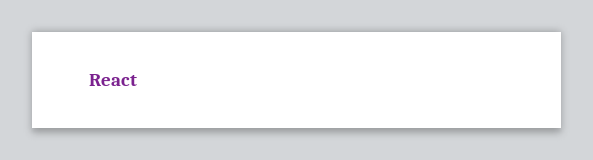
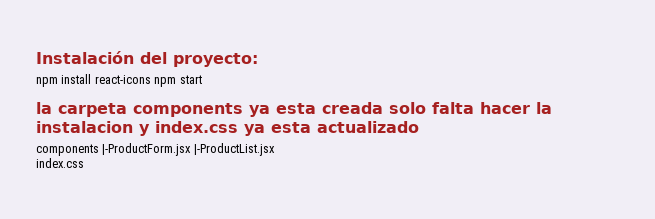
[89,74,137,86] React -> [36,51,258,67] [36,74,202,87] [36,102,552,117] [36,121,419,136] [36,143,275,156] [36,158,84,168] Instalación del proyecto: // npm install react-icons npm start // la carpeta components ya esta creada solo falta hacer la instalacion y index.css ya esta actualizado // components |-ProductForm.jsx |-ProductList.jsx // index.css

